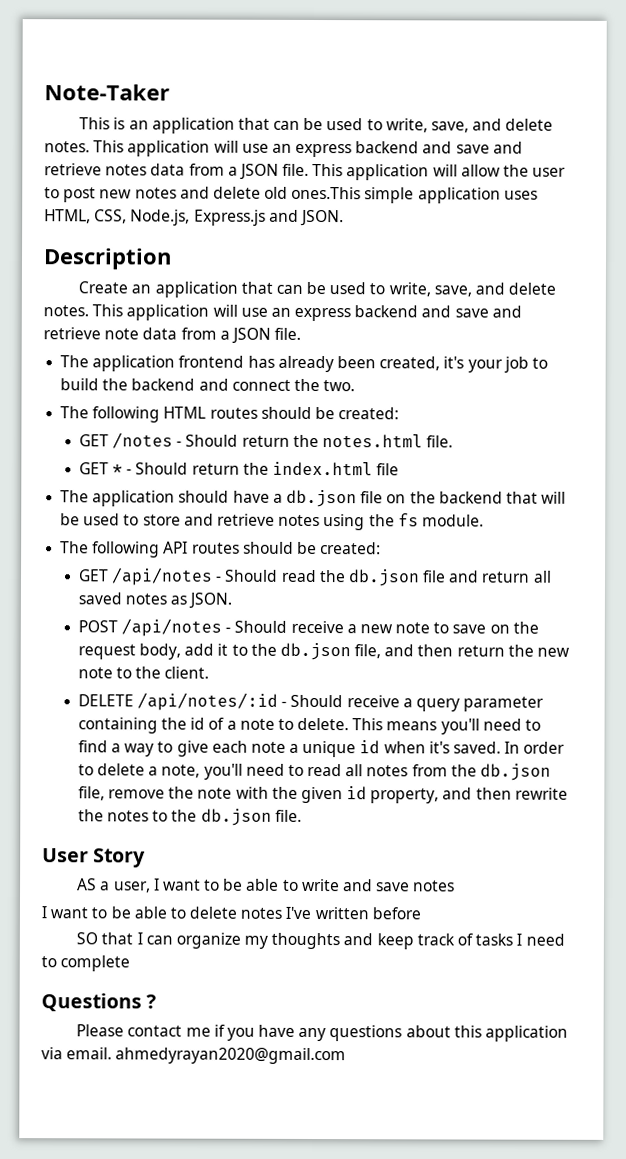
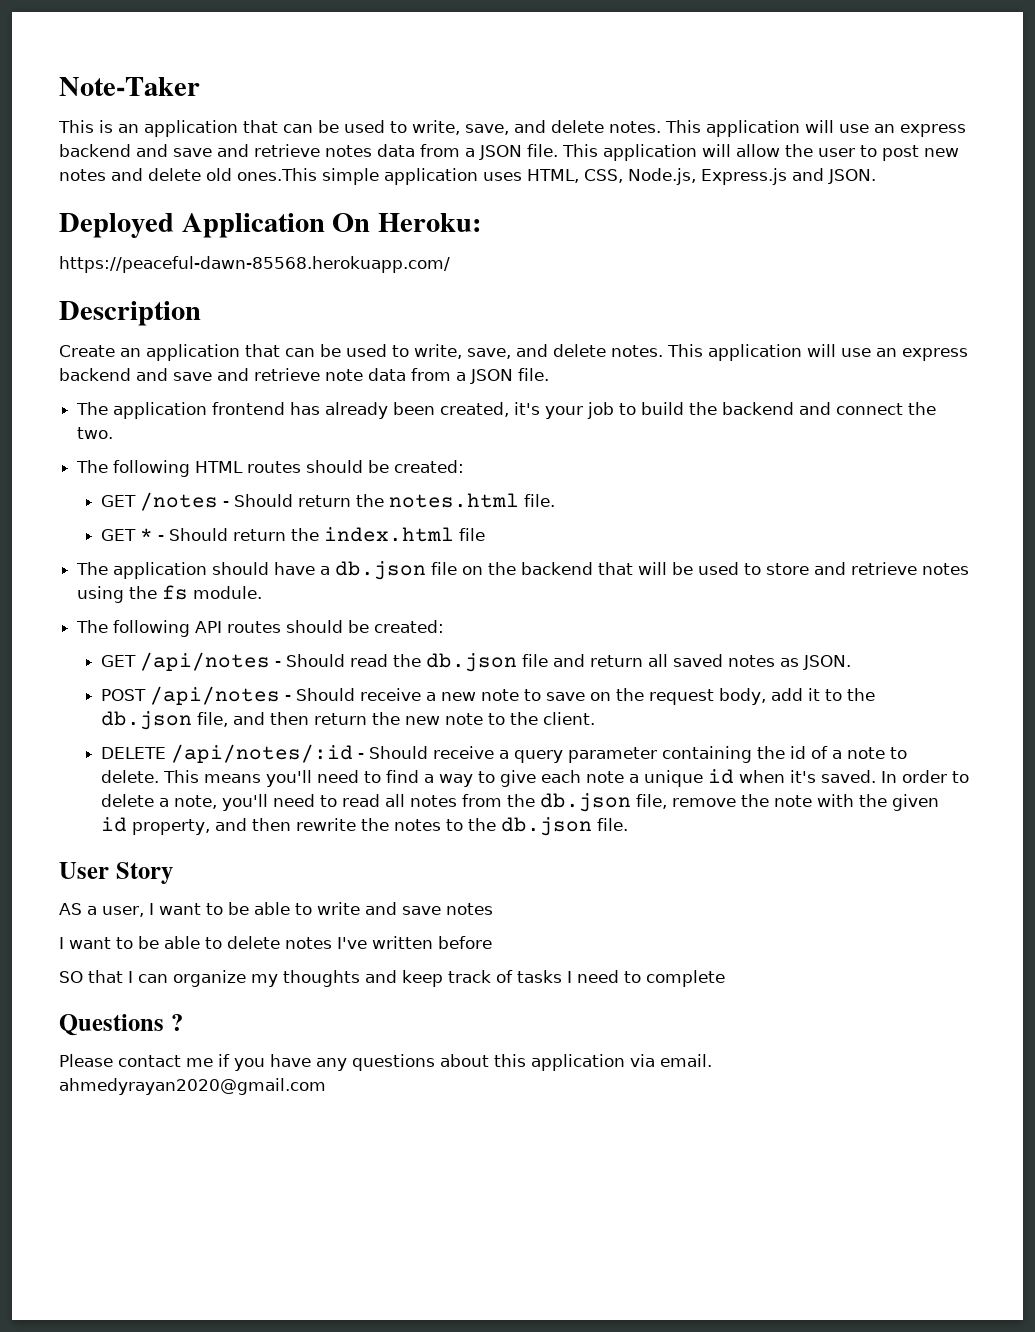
(344, 218) none -> [59,213,482,238] [59,256,450,273] // Deployed Application On Heroku: // https://peaceful-dawn-85568.herokuapp.com/

